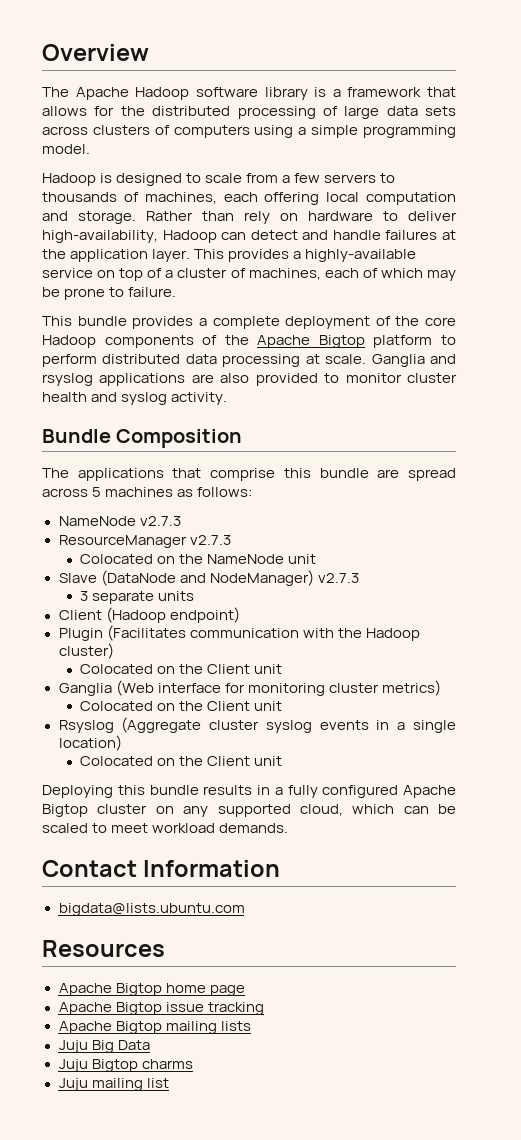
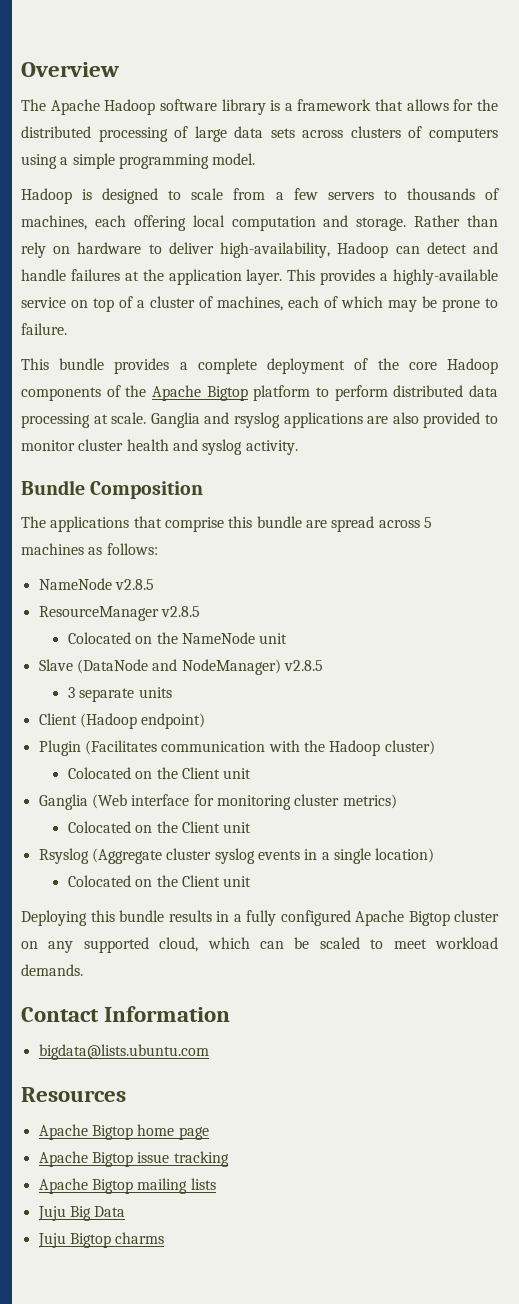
[139,516,181,526] v2.7.3 -> [114,579,154,590] v2.8.5
[189,535,231,545] v2.7.3 -> [160,606,200,617] v2.8.5
[317,573,359,583] v2.7.3 -> [283,660,323,671] v2.8.5
[58,1078,169,1091] // Juju mailing list -> (165, 1238) none

